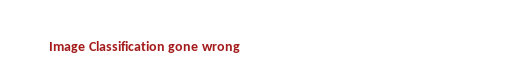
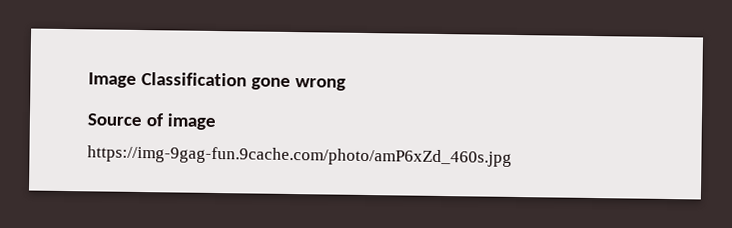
(240, 48) none -> [87,113,216,131] [87,145,512,167] // Source of image // https://img-9gag-fun.9cache.com/photo/amP6xZd_460s.jpg

